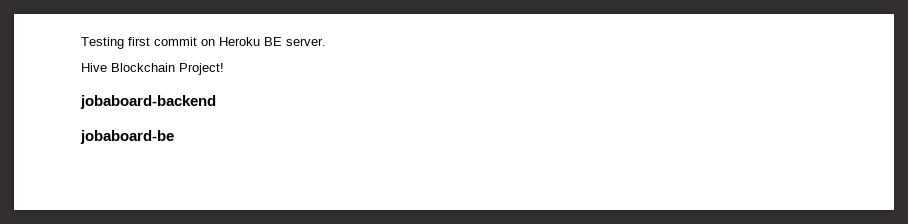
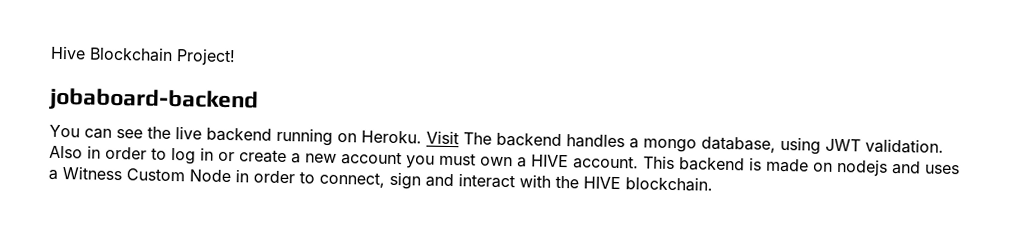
[81,37,326,49] [81,63,224,75] [80,95,216,109] [80,130,174,144] Testing first commit on Heroku BE server. // Hive Blockchain Project! // jobaboard-backend // jobaboard-be -> [50,45,236,67] [49,87,259,113] [49,124,944,155] [49,145,960,177] [48,166,713,192] Hive Blockchain Project! // jobaboard-backend // You can see the live backend running on Heroku. Visit The backend handles a mongo database, using JWT validation. Also in order to log in or create a new account you must own a HIVE account. This backend is made on nodejs and uses a Witness Custom Node in order to connect, sign and interact with the HIVE blockchain.

